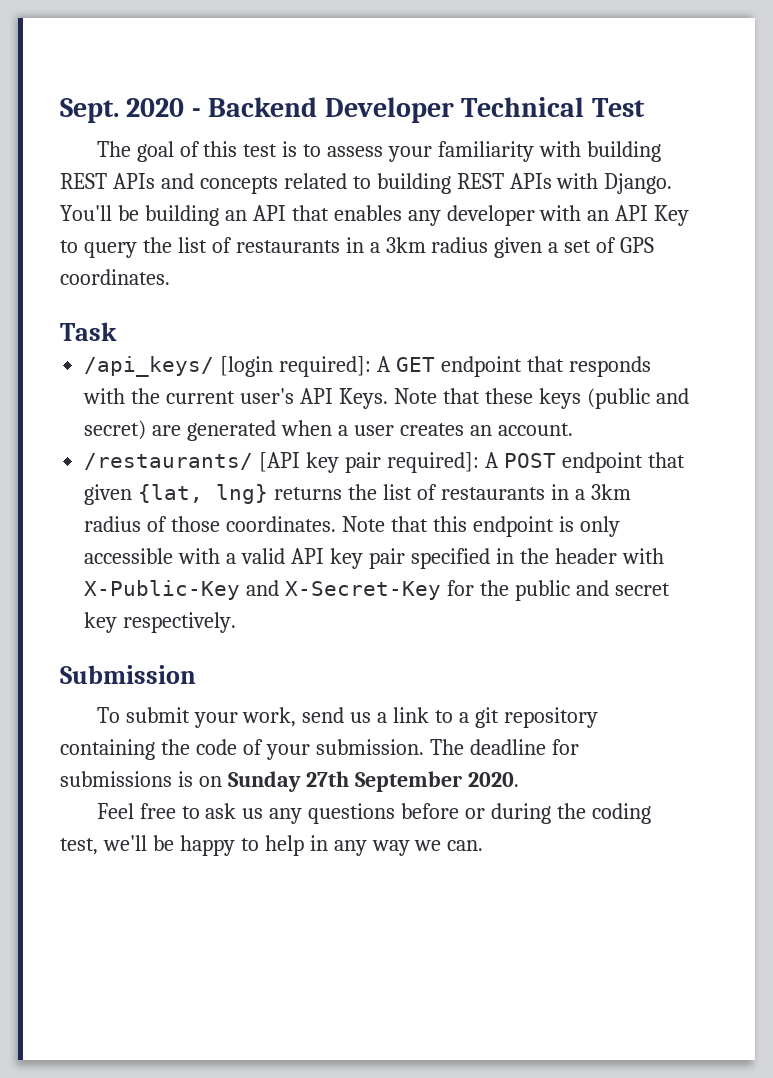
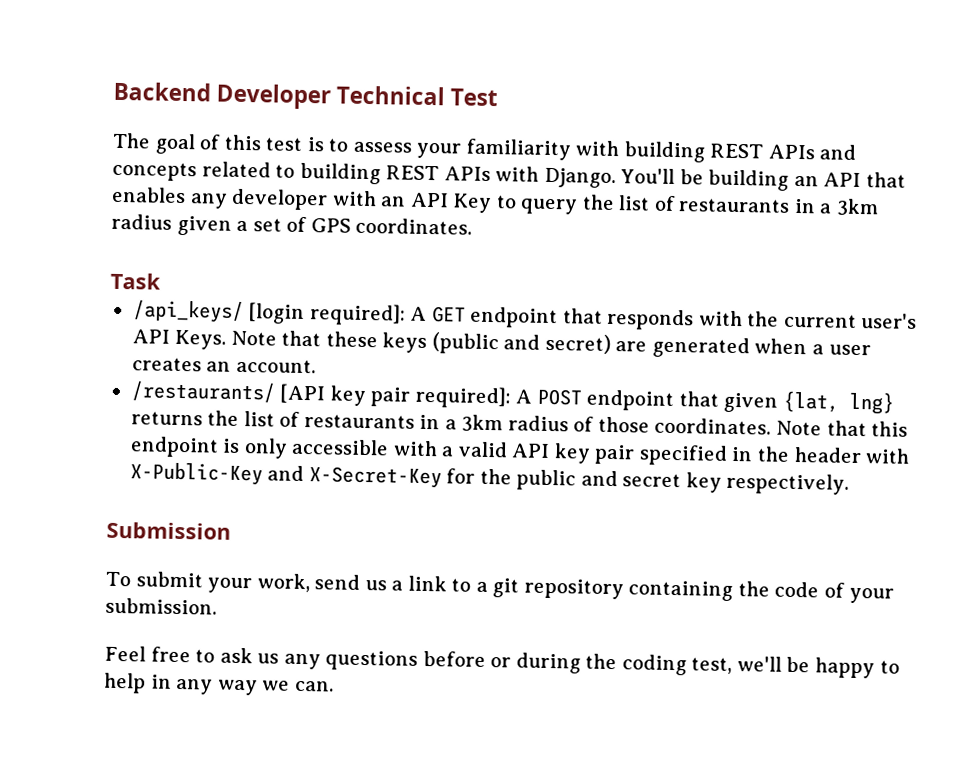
[60,98,201,123] Sept. 2020 - -> (113, 91) none
[429,739,579,755] [60,771,519,792] The deadline for submissions is on Sunday 27th September 2020. -> (217, 606) none

